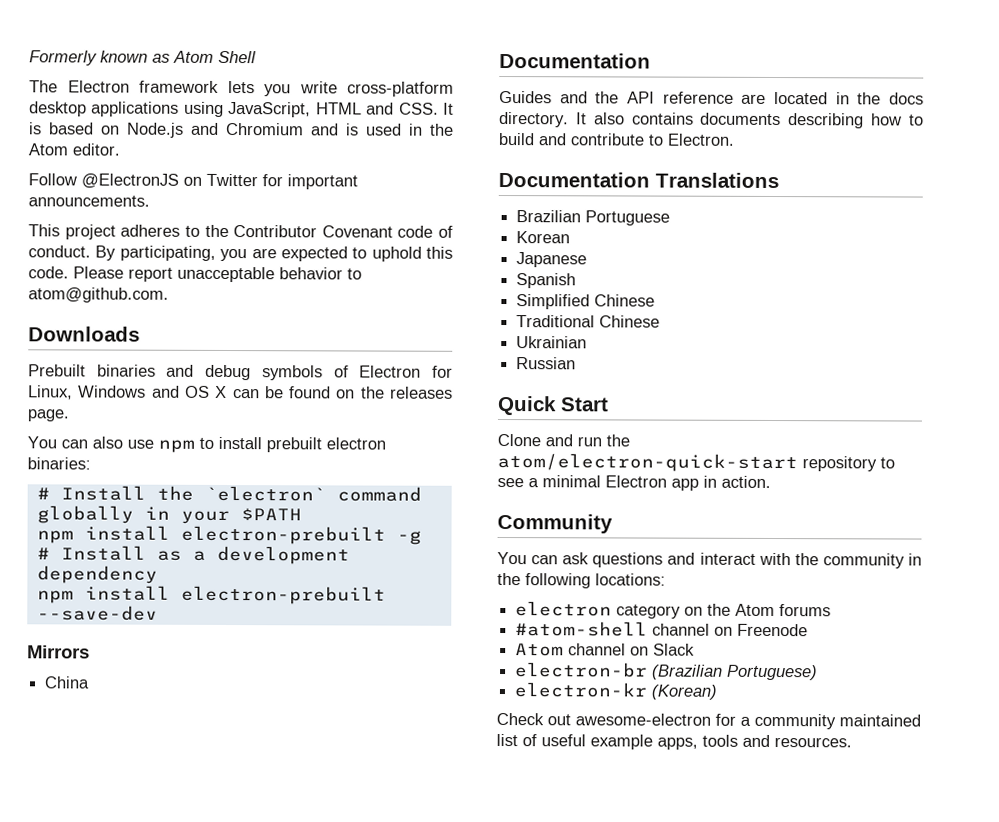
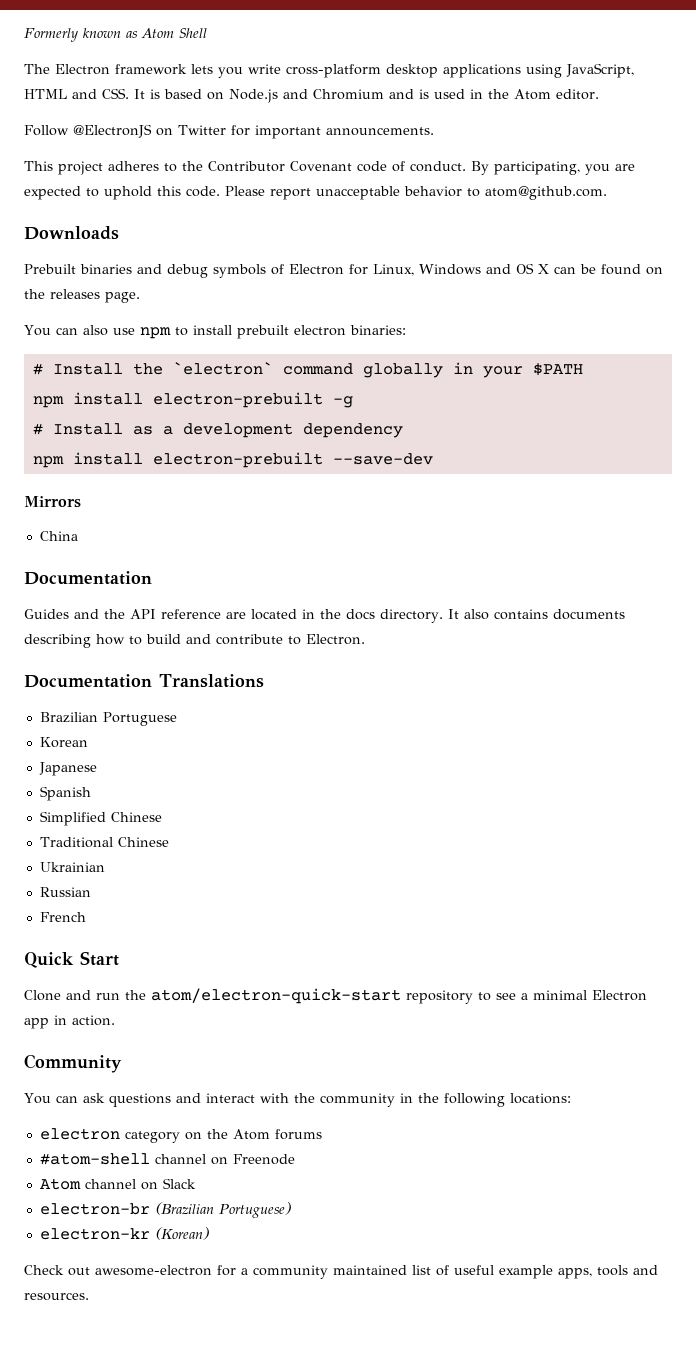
(577, 363) none -> [39,912,86,922] // French

